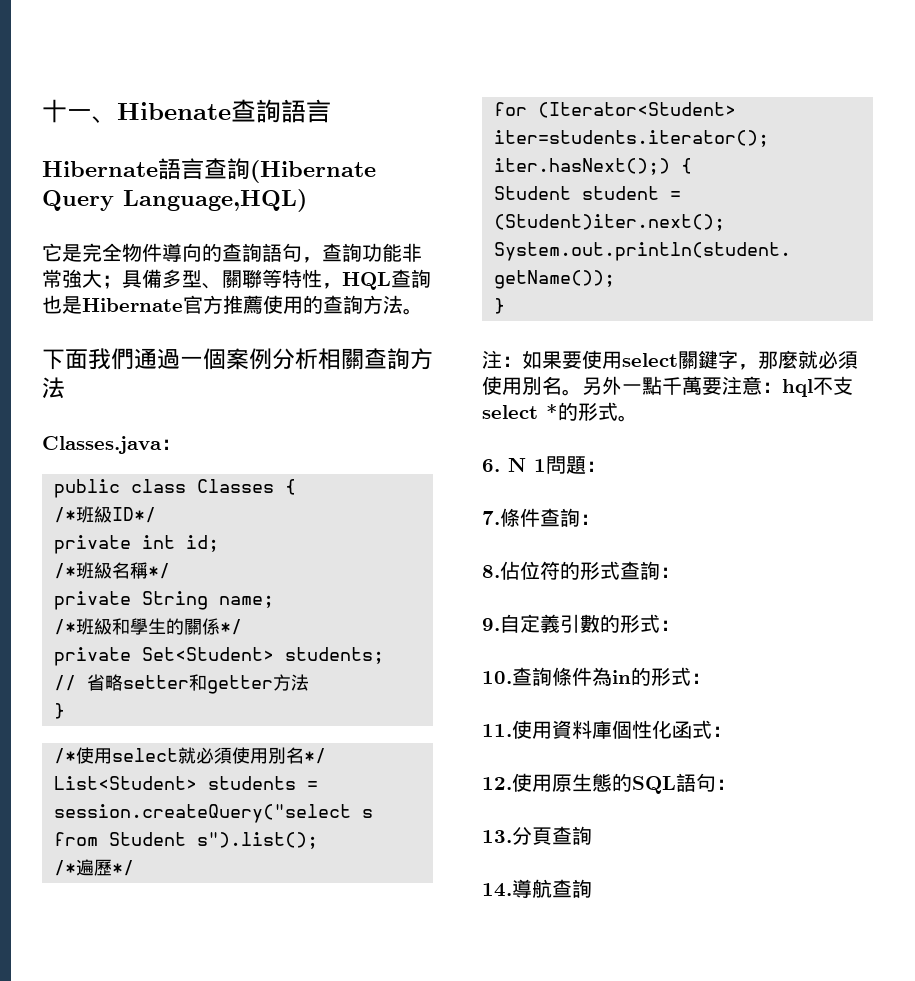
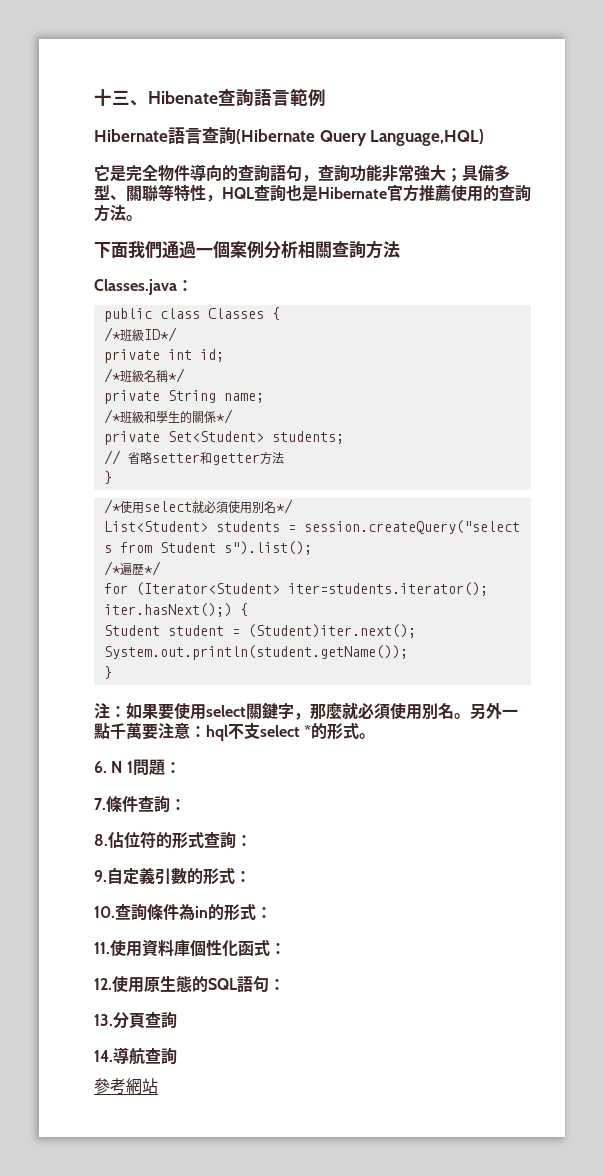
[67,109,92,120] 一 -> [112,90,130,105] 三
(331, 111) none -> [290,88,326,106] 範例
(592, 888) none -> [94,1078,158,1095] // 參考網站

